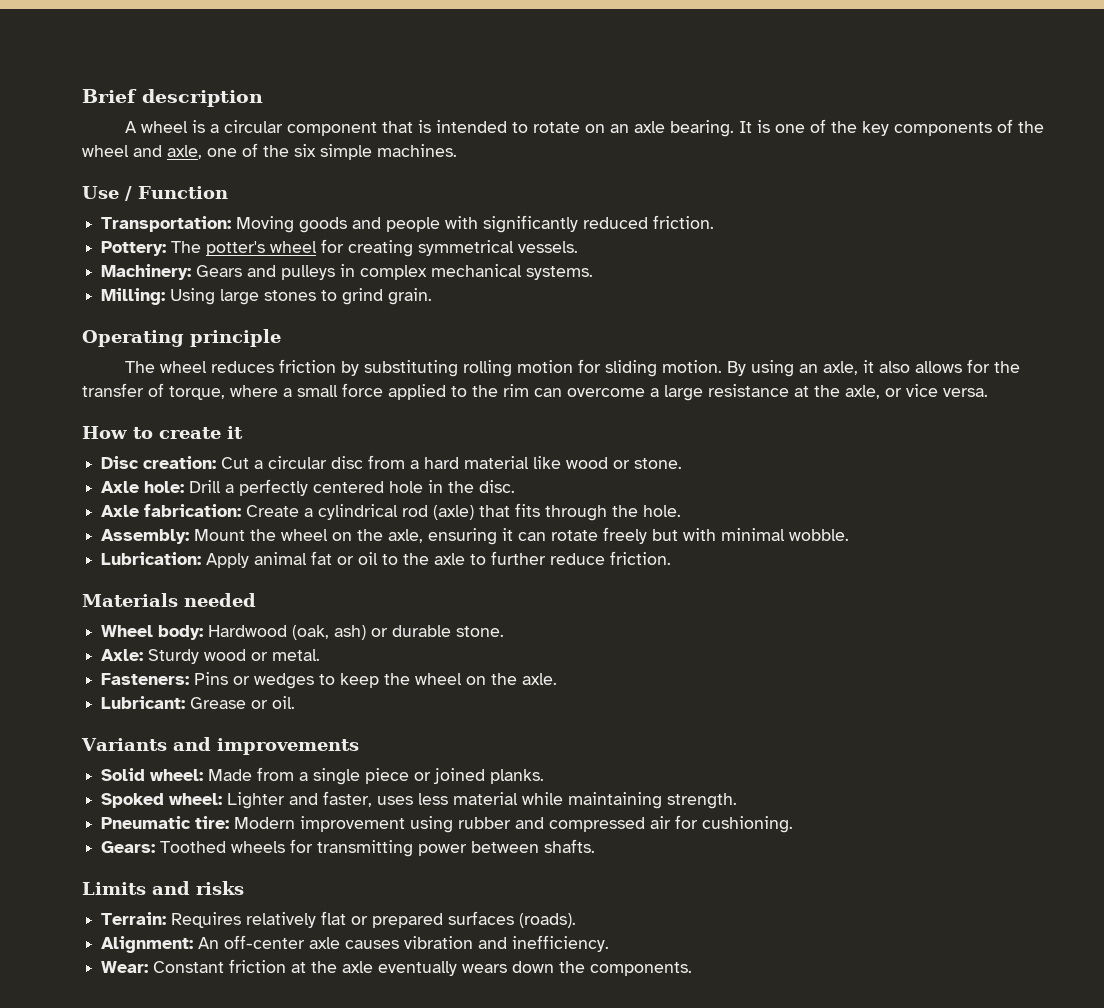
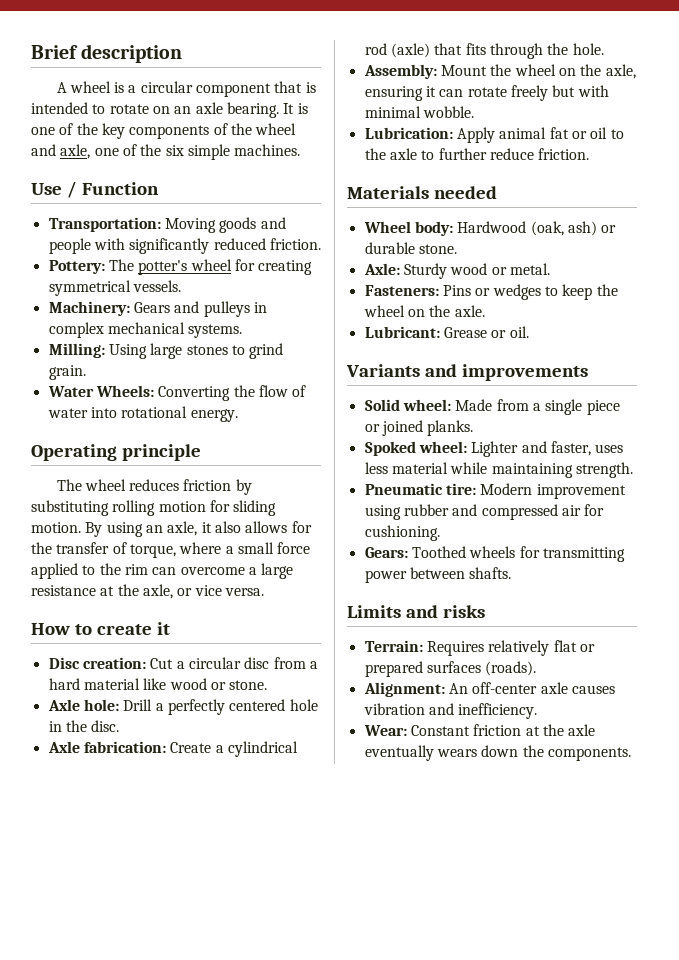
(433, 296) none -> [47,385,307,401] [47,406,238,422] // Water Wheels: Converting the flow of water into rotational energy.

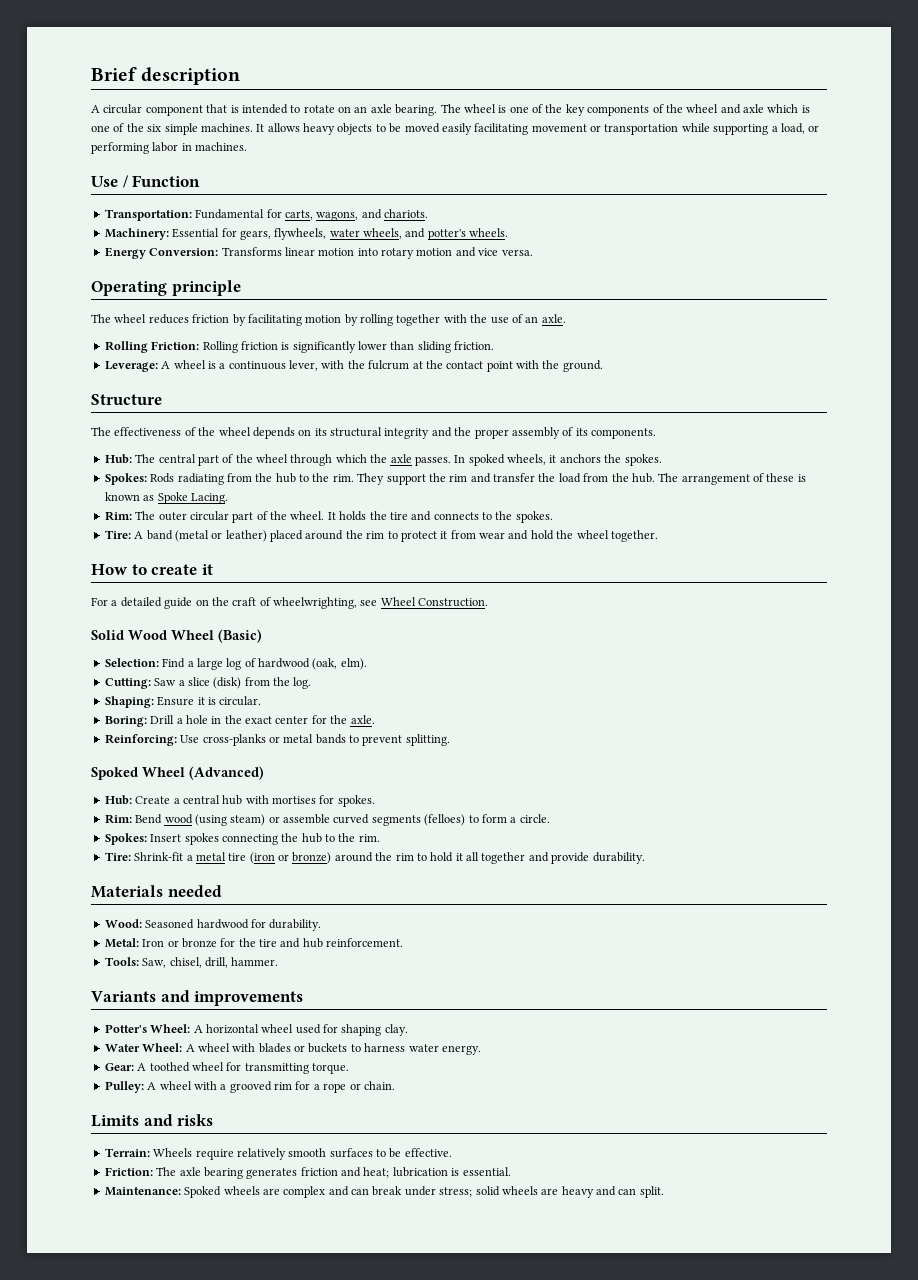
[69,81,137,93] wheel is a -> (100, 109) none
[283,103,295,114] It -> [440,104,496,113] The wheel
[60,144,91,159] axle, -> [743,104,810,113] axle which is
[31,181,159,198] [48,217,286,233] [48,238,321,254] [48,259,313,275] [48,280,181,296] [48,301,267,317] [48,322,243,338] [48,343,284,359] [48,365,86,380] [47,385,307,401] [47,406,238,422] // Use / Function // Transportation: Moving goods and people with significantly reduced friction. // Pottery: The potter's wheel for creating symmetrical vessels. // Machinery: Gears and pulleys in complex mechanical systems. // Milling: Using large stones to grind grain. // Water Wheels: Converting the flow of water into rotational energy. -> [256,123,820,135] [91,142,248,154] [91,175,201,188] [104,209,428,221] [104,228,509,240] [104,247,533,259] It allows heavy objects to be moved easily facilitating movement or transportation while supporting a load, or performing labor in machines. // Use / Function // Transportation: Fundamental for carts, wagons, and chariots. // Machinery: Essential for gears, flywheels, water wheels, and potter's wheels. // Energy Conversion: Transforms linear motion into rotary motion and vice versa.
[31,500,277,516] [31,521,312,537] [31,542,311,558] [31,563,294,579] [31,584,264,599] [31,622,170,635] [48,657,318,669] [48,678,268,690] [47,699,318,715] [48,720,120,732] [47,741,298,757] [364,43,604,59] [363,64,636,79] [364,85,609,101] [364,106,474,118] [364,127,624,143] [364,148,590,160] [347,186,497,199] [363,221,617,236] [364,242,457,254] [363,263,550,279] [364,284,618,300] [363,305,485,317] [364,326,529,338] [346,364,588,381] [364,399,620,415] [364,420,474,436] [364,441,624,457] [364,462,633,478] [364,483,626,499] [364,504,605,520] [364,525,440,541] [364,546,625,562] [364,567,512,583] [347,605,485,618] [364,640,595,656] [364,661,537,677] [363,682,615,697] [363,703,538,719] [363,724,596,736] [364,745,631,761] substituting rolling motion for sliding motion. By using an axle, it also allows for the transfer of torque, where a small force applied to the rim can overcome a large resistance at the axle, or vice versa. // How to create it // Disc creation: Cut a circular disc from a hard material like wood or stone. // Axle hole: Drill a perfectly centered hole in the disc. // Axle fabrication: Create a cylindrical rod (axle) that fits through the hole. // Assembly: Mount the wheel on the axle, ensuring it can rotate freely but with minimal wobble. // Lubrication: Apply animal fat or oil to the axle to further reduce friction. // Materials needed // Wheel body: Hardwood (oak, ash) or durable stone. // Axle: Sturdy wood or metal. // Fasteners: Pins or wedges to keep the wheel on the axle. // Lubricant: Grease or oil. // Variants and improvements // Solid wheel: Made from a single piece or joined planks. // Spoked wheel: Lighter and faster, uses less material while maintaining strength. // Pneumatic tire: Modern improvement using rubber and compressed air for cushioning. // Gears: Toothed wheels for transmitting power between shafts. // Limits and risks // Terrain: Requires relatively flat or prepared surfaces (roads). // Alignment: An off-center axle causes vibration and inefficiency. // Wear: Constant friction at the axle eventually wears down the components. -> [247,314,566,326] [104,341,495,353] [104,360,603,372] [91,394,162,405] [91,427,656,439] [104,454,662,466] [104,473,806,485] [104,492,228,504] [104,511,553,523] [104,530,658,542] [91,564,213,575] [91,597,489,609] [91,629,262,643] [104,658,367,670] [104,677,312,689] [104,696,262,708] [104,715,375,727] [104,734,450,746] [91,766,264,780] [104,795,375,807] [104,814,550,826] [104,833,380,845] [104,852,645,864] [91,885,222,898] [104,919,322,931] [104,938,404,948] [104,957,279,968] [91,990,304,1006] [104,1024,408,1036] [104,1043,481,1055] [104,1062,349,1074] [104,1081,395,1093] [91,1114,214,1127] [104,1148,452,1160] [104,1167,511,1179] [104,1186,664,1198] facilitating motion by rolling together with the use of an axle. // Rolling Friction: Rolling friction is significantly lower than sliding friction. // Leverage: A wheel is a continuous lever, with the fulcrum at the contact point with the ground. // Structure // The effectiveness of the wheel depends on its structural integrity and the proper assembly of its components. // Hub: The central part of the wheel through which the axle passes. In spoked wheels, it anchors the spokes. // Spokes: Rods radiating from the hub to the rim. They support the rim and transfer the load from the hub. The arrangement of these is known as Spoke Lacing. // Rim: The outer circular part of the wheel. It holds the tire and connects to the spokes. // Tire: A band (metal or leather) placed around the rim to protect it from wear and hold the wheel together. // How to create it // For a detailed guide on the craft of wheelwrighting, see Wheel Construction. // Solid Wood Wheel (Basic) // Selection: Find a large log of hardwood (oak, elm). // Cutting: Saw a slice (disk) from the log. // Shaping: Ensure it is circular. // Boring: Drill a hole in the exact center for the axle. // Reinforcing: Use cross-planks or metal bands to prevent splitting. // Spoked Wheel (Advanced) // Hub: Create a central hub with mortises for spokes. // Rim: Bend wood (using steam) or assemble curved segments (felloes) to form a circle. // Spokes: Insert spokes connecting the hub to the rim. // Tire: Shrink-fit a metal tire (iron or bronze) around the rim to hold it all together and provide durability. // Materials needed // Wood: Seasoned hardwood for durability. // Metal: Iron or bronze for the tire and hub reinforcement. // Tools: Saw, chisel, drill, hammer. // Variants and improvements // Potter's Wheel: A horizontal wheel used for shaping clay. // Water Wheel: A wheel with blades or buckets to harness water energy. // Gear: A toothed wheel for transmitting torque. // Pulley: A wheel with a grooved rim for a rope or chain. // Limits and risks // Terrain: Wheels require relatively smooth surfaces to be effective. // Friction: The axle bearing generates friction and heat; lubrication is essential. // Maintenance: Spoked wheels are complex and can break under stress; solid wheels are heavy and can split.

